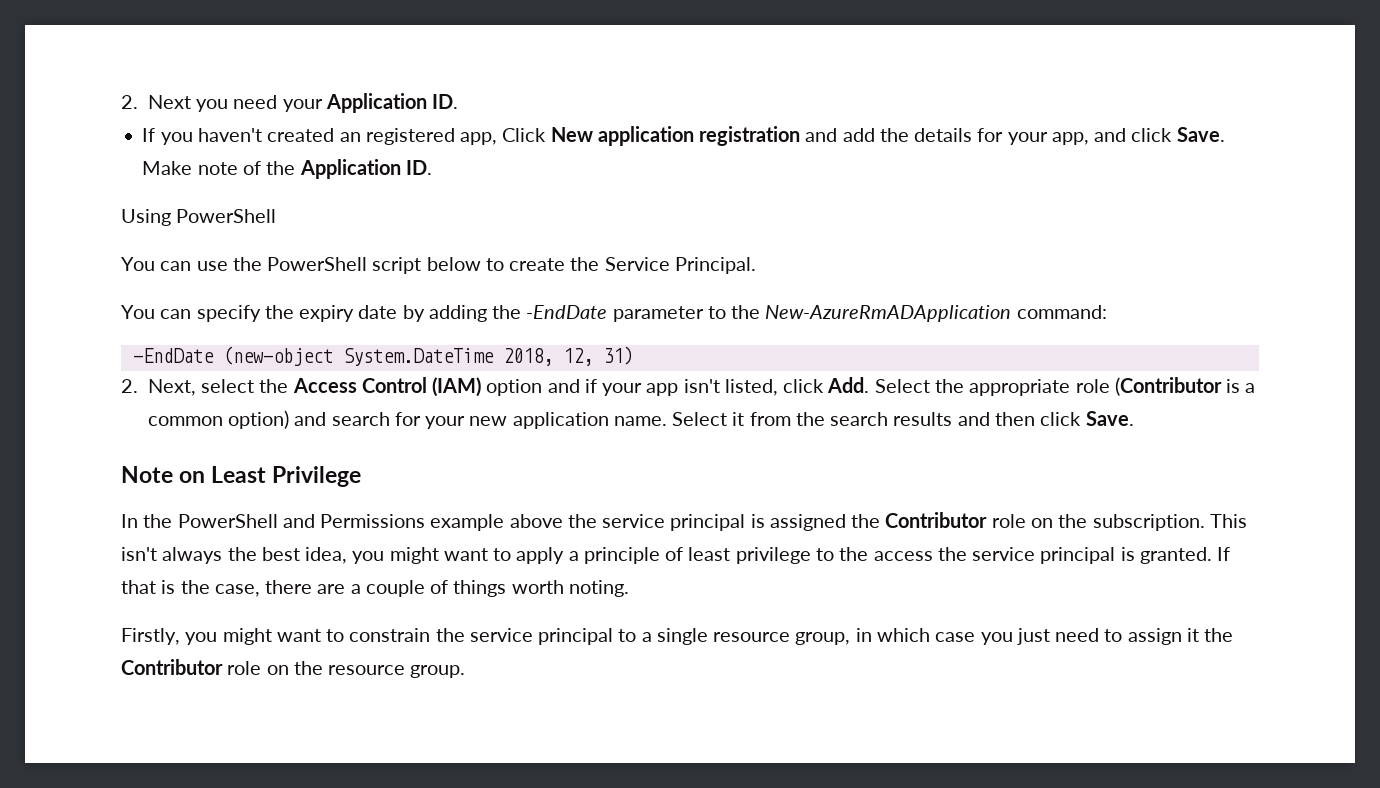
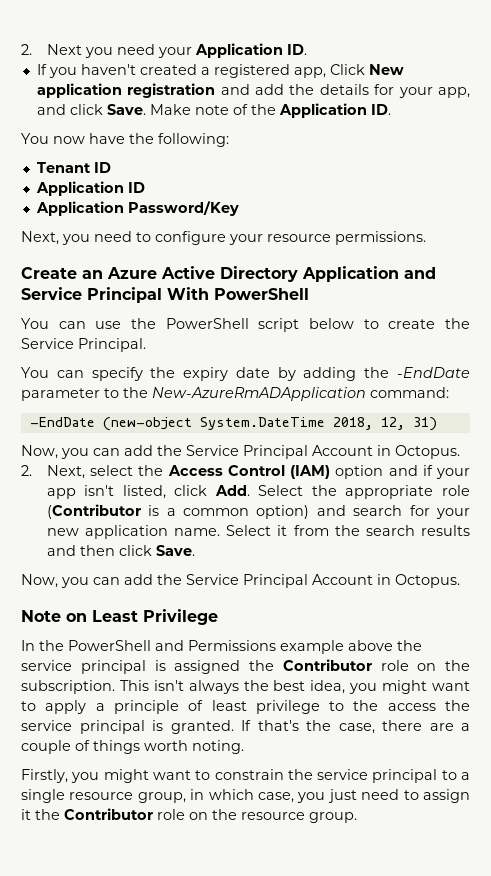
[339,132,361,142] an -> [200,67,210,75] a
[121,209,171,226] Using -> [21,133,229,147] [36,162,111,173] [35,181,145,196] [35,201,239,216] [21,231,426,245] [21,266,436,282] [21,287,209,303] You now have the following: // Tenant ID // Application ID // Application Password/Key // Next, you need to configure your resource permissions. // Create an Azure Active Directory Application and Service Principal With
(633, 355) none -> [21,445,460,459] // Now, you can add the Service Principal Account in Octopus.
(1134, 418) none -> [21,574,460,588] // Now, you can add the Service Principal Account in Octopus.
[121,580,176,594] that is -> [257,720,299,731] that's
[935,632,976,642] case -> [258,792,294,803] case,

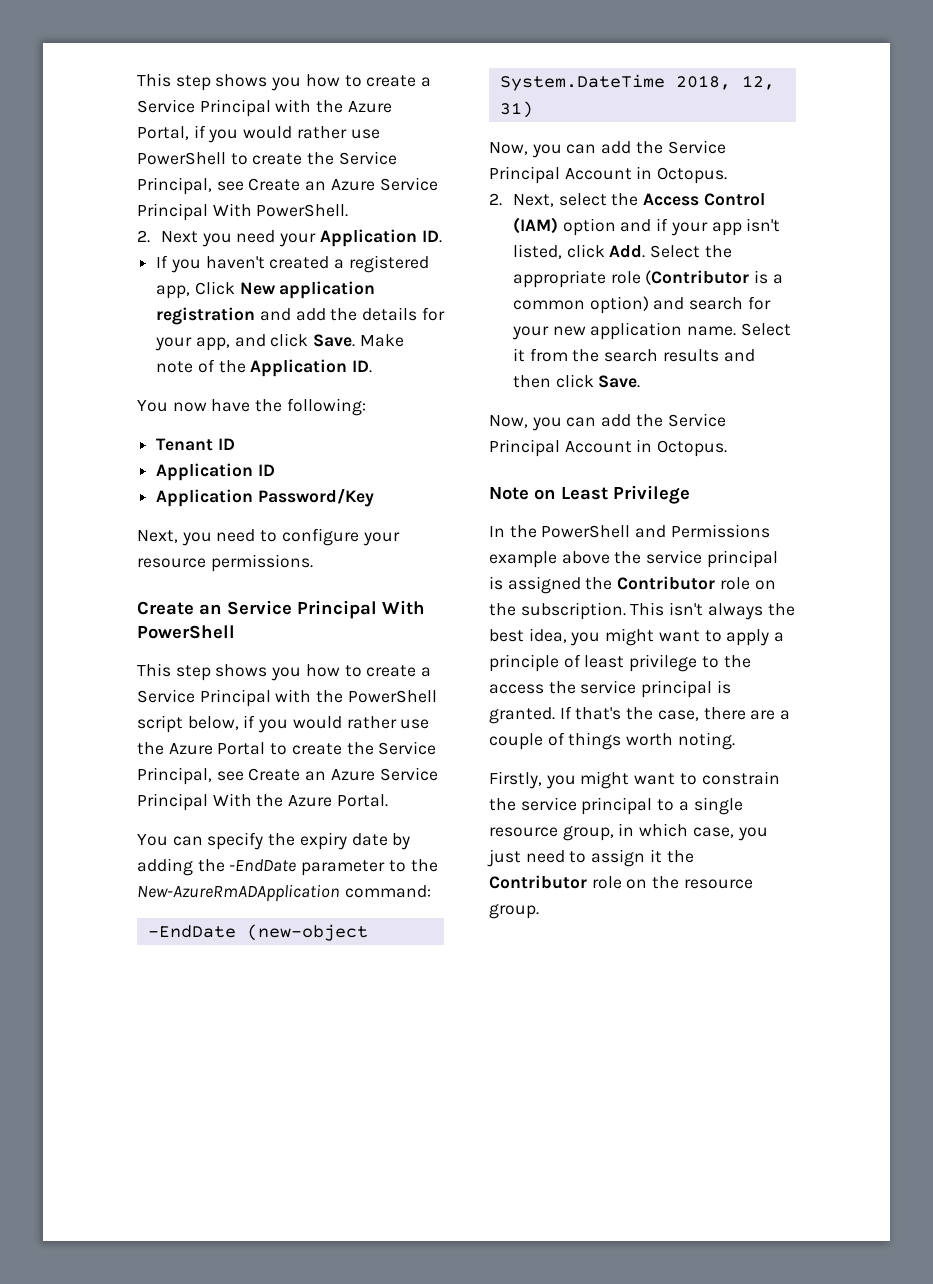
(21, 49) none -> [137,73,432,91] [137,99,392,117] [137,125,380,143] [137,151,397,165] [137,177,438,195] [137,203,349,221] This step shows you how to create a Service Principal with the Azure Portal, if you would rather use PowerShell to create the Service Principal, see Create an Azure Service Principal With PowerShell. //
[107,266,436,282] Azure Active Directory Application and -> (222, 609) none
[21,318,471,332] [21,338,146,352] You can use the PowerShell script below to create the Service Principal. -> [137,663,432,681] [137,689,437,707] [137,715,430,733] [137,741,437,755] [137,767,438,785] [137,793,388,811] This step shows you how to create a Service Principal with the PowerShell script below, if you would rather use the Azure Portal to create the Service Principal, see Create an Azure Service Principal With the Azure Portal.

